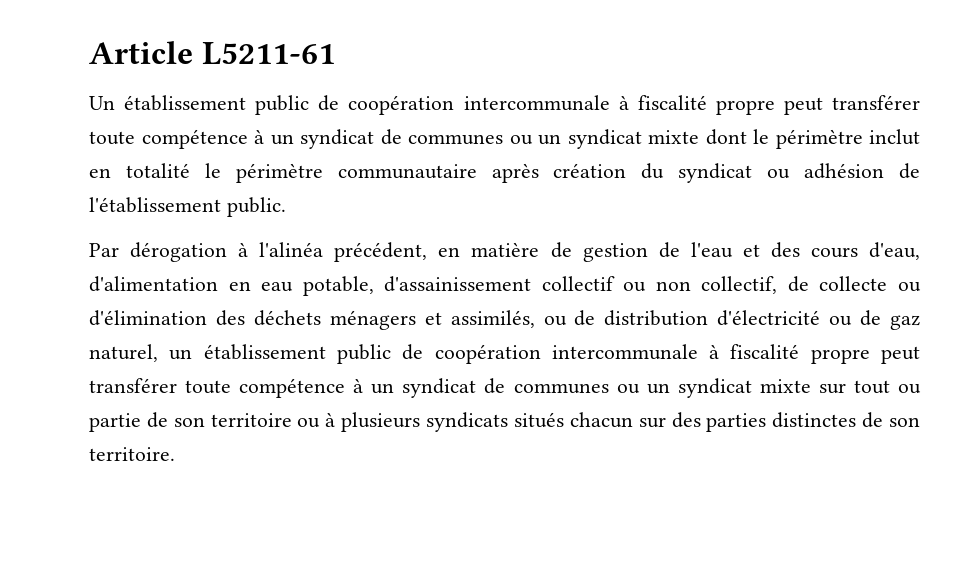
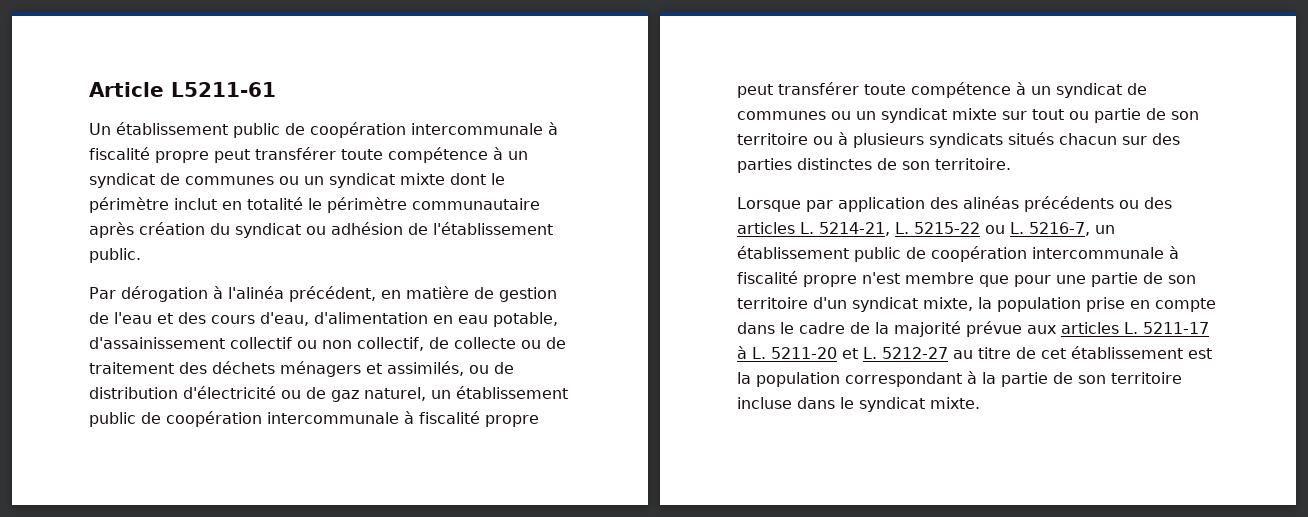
[89,310,207,326] d'élimination -> [546,337,566,349] [89,362,174,374] de traitement
(175, 454) none -> [737,196,1172,212] [737,222,1115,236] [737,246,1179,262] [737,271,1196,287] [737,297,1216,312] [737,321,1209,337] [737,346,1212,359] [737,371,1182,387] [737,397,980,412] // Lorsque par application des alinéas précédents ou des articles L. 5214-21, L. 5215-22 ou L. 5216-7, un établissement public de coopération intercommunale à fiscalité propre n'est membre que pour une partie de son territoire d'un syndicat mixte, la population prise en compte dans le cadre de la majorité prévue aux articles L. 5211-17 à L. 5211-20 et L. 5212-27 au titre de cet établissement est la population correspondant à la partie de son territoire incluse dans le syndicat mixte.

